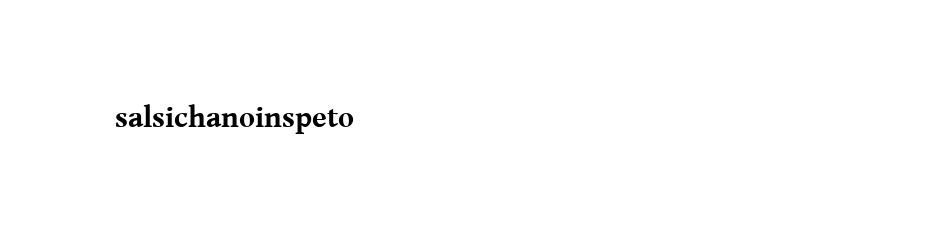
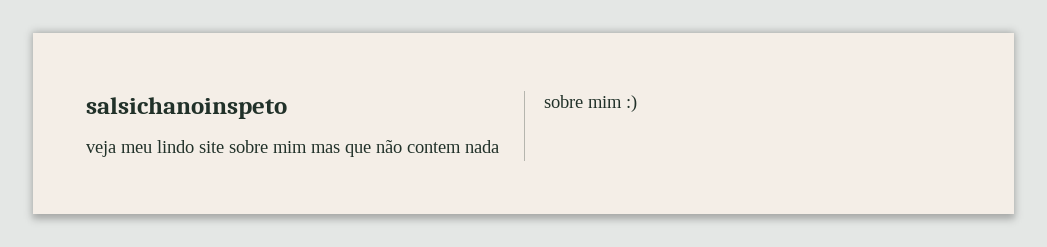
(354, 119) none -> [86,140,499,157] [544,95,637,112] // veja meu lindo site sobre mim mas que não contem nada sobre mim :)

